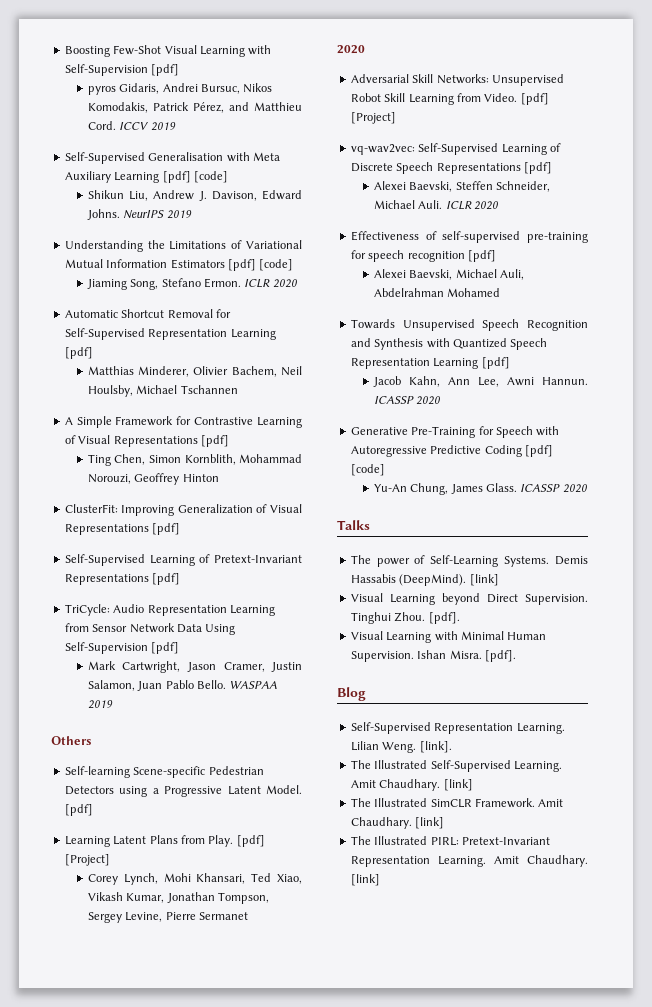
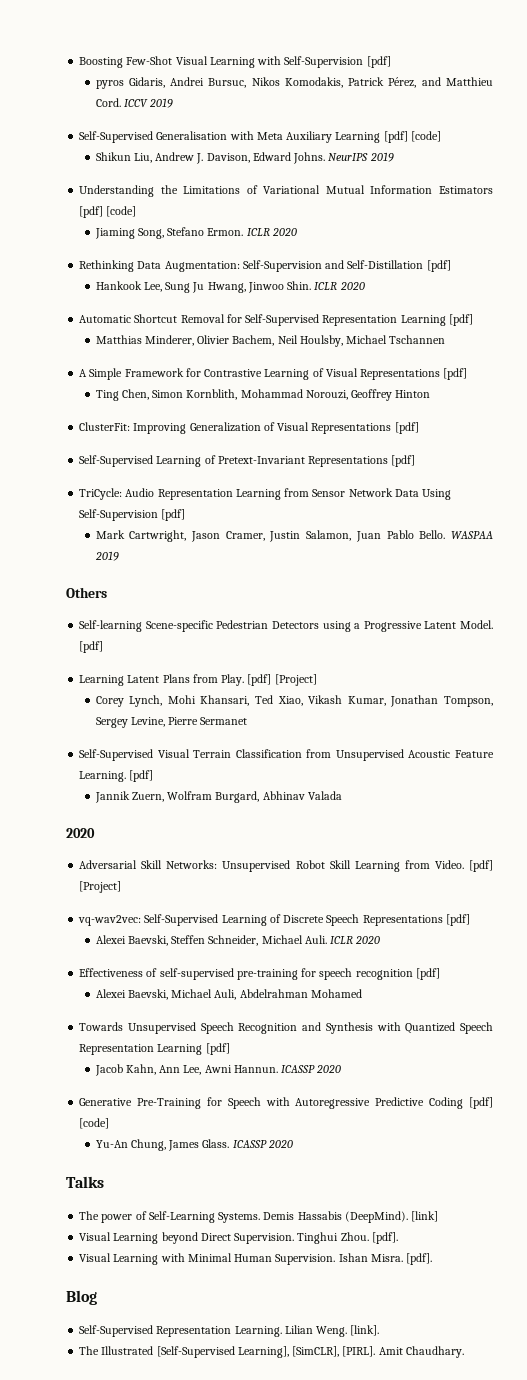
(297, 283) none -> [79,260,451,272] [95,281,365,293] // Rethinking Data Augmentation: Self-Supervision and Self-Distillation [pdf] // Hankook Lee, Sung Ju Hwang, Jinwoo Shin. ICLR 2020
(249, 916) none -> [79,749,494,761] [79,770,154,782] [94,791,342,803] // Self-Supervised Visual Terrain Classification from Unsupervised Acoustic Feature Learning. [pdf] // Jannik Zuern, Wolfram Burgard, Abhinav Valada
[430,760,562,772] [350,779,473,791] [350,798,564,808] [350,817,445,829] [350,836,550,846] [350,855,588,867] [350,874,380,886] Self-Supervised Learning. Amit Chaudhary. [link] // The Illustrated SimCLR Framework. Amit Chaudhary. [link] // The Illustrated PIRL: Pretext-Invariant Representation Learning. Amit Chaudhary. [link] -> [156,1346,464,1358] [Self-Supervised Learning], [SimCLR], [PIRL]. Amit Chaudhary.

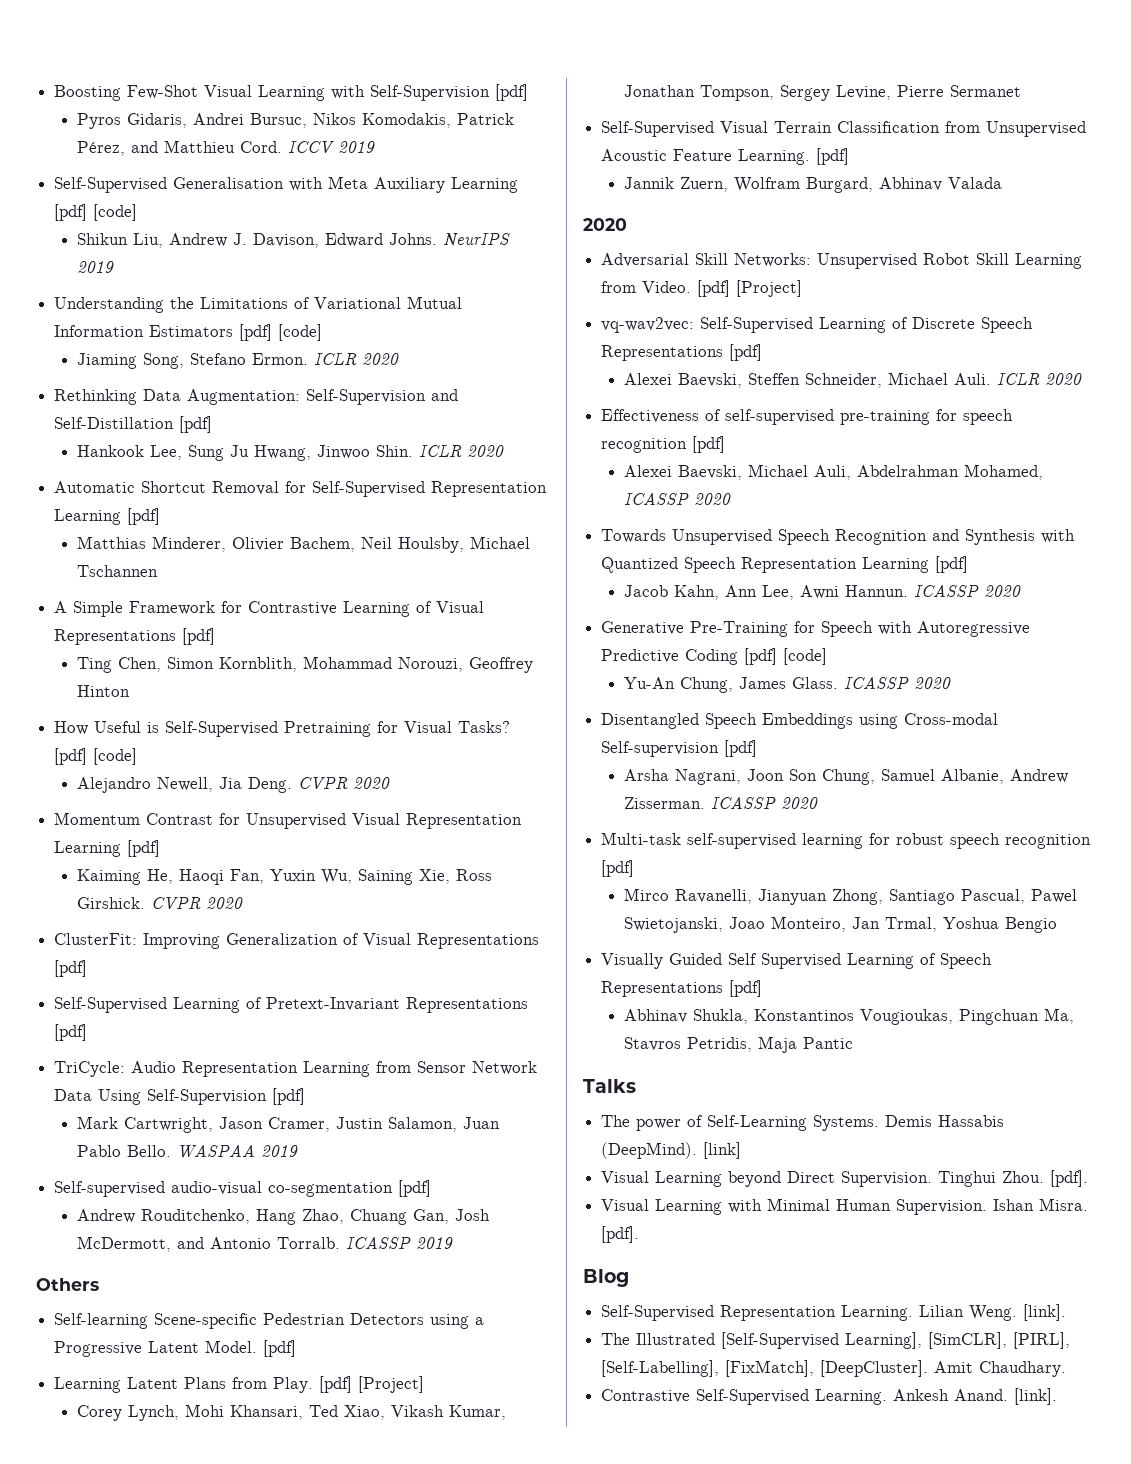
[95,80,124,89] pyros -> [77,113,122,129] Pyros
(431, 394) none -> [54,721,511,737] [54,748,138,765] [77,777,391,793] [54,812,523,829] [54,840,161,857] [77,869,493,885] [77,897,244,909] // How Useful is Self-Supervised Pretraining for Visual Tasks? [pdf] [code] // Alejandro Newell, Jia Deng. CVPR 2020 // Momentum Contrast for Unsupervised Visual Representation Learning [pdf] // Kaiming He, Haoqi Fan, Yuxin Wu, Saining Xie, Ross Girshick. CVPR 2020
(119, 556) none -> [54,1180,432,1197] [77,1209,491,1225] [77,1236,454,1252] // Self-supervised audio-visual co-segmentation [pdf] // Andrew Rouditchenko, Hang Zhao, Chuang Gan, Josh McDermott, and Antonio Torralb. ICASSP 2019
[310,989,362,998] Mohamed -> [964,464,1044,480] [624,493,732,505] Mohamed, ICASSP 2020
(293, 1144) none -> [601,713,999,729] [601,740,758,757] [624,769,1069,785] [624,797,819,809] [601,832,1092,849] [601,860,635,877] [624,888,1078,905] [624,916,1058,933] [601,953,993,969] [601,980,763,997] [624,1008,1075,1025] [624,1036,854,1053] // Disentangled Speech Embeddings using Cross-modal Self-supervision [pdf] // Arsha Nagrani, Joon Son Chung, Samuel Albanie, Andrew Zisserman. ICASSP 2020 // Multi-task self-supervised learning for robust speech recognition [pdf] // Mirco Ravanelli, Jianyuan Zhong, Santiago Pascual, Pawel Swietojanski, Joao Monteiro, Jan Trmal, Yoshua Bengio // Visually Guided Self Supervised Learning of Speech Representations [pdf] // Abhinav Shukla, Konstantinos Vougioukas, Pingchuan Ma, Stavros Petridis, Maja Pantic
[342,1346,464,1358] [PIRL]. Amit Chaudhary. -> [1013,1332,1071,1349] [601,1360,1067,1377] [601,1388,1058,1405] [PIRL], [Self-Labelling], [FixMatch], [DeepCluster]. Amit Chaudhary. // Contrastive Self-Supervised Learning. Ankesh Anand. [link].

